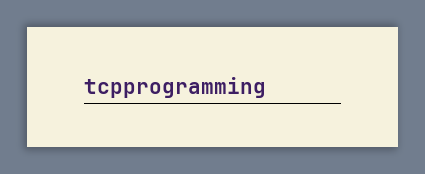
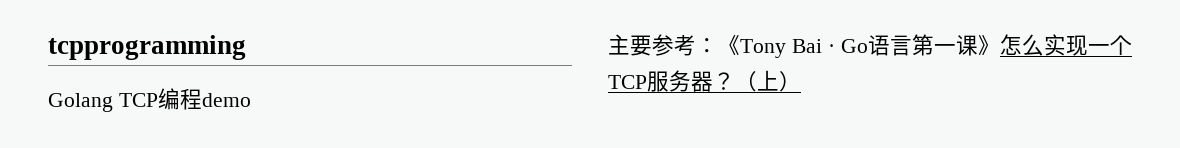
(266, 87) none -> [48,88,251,112] [608,34,1132,58] [608,70,801,92] // Golang TCP编程demo // 主要参考：《Tony Bai · Go语言第一课》怎么实现一个TCP服务器？（上）

